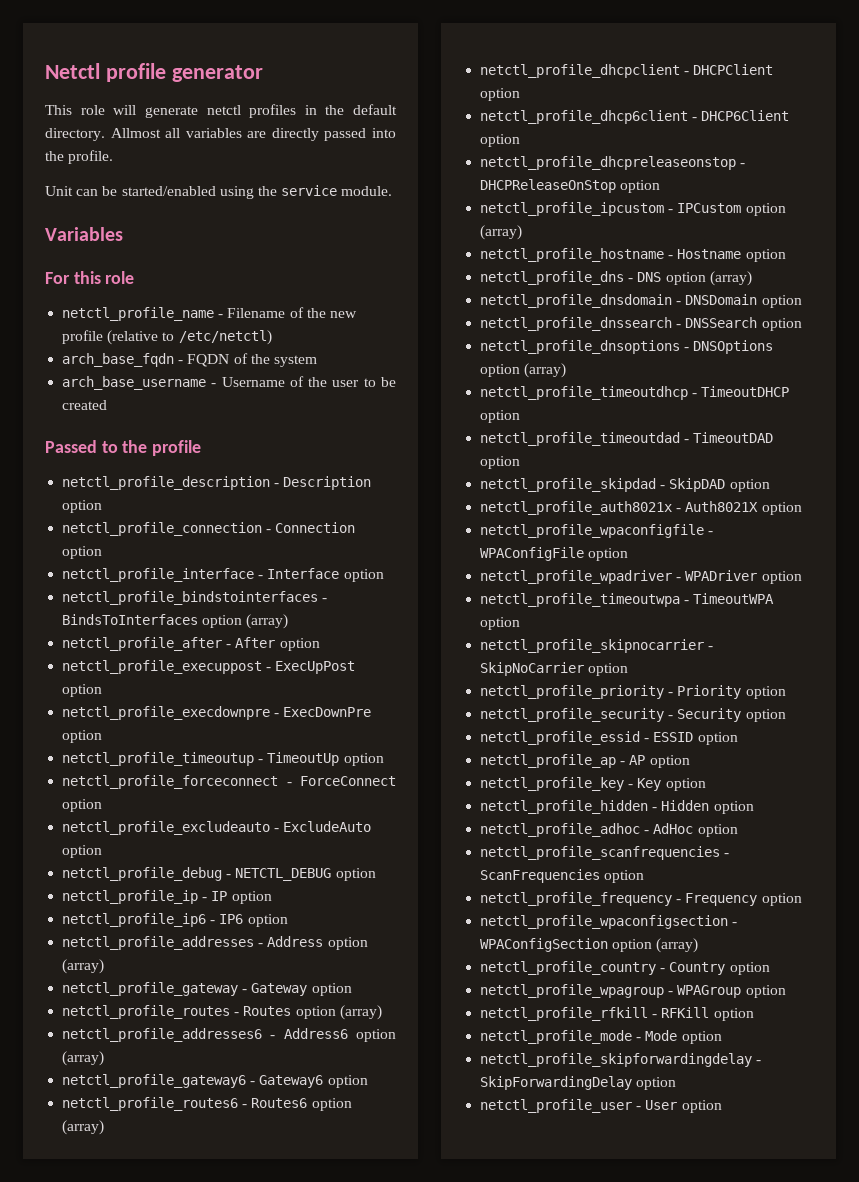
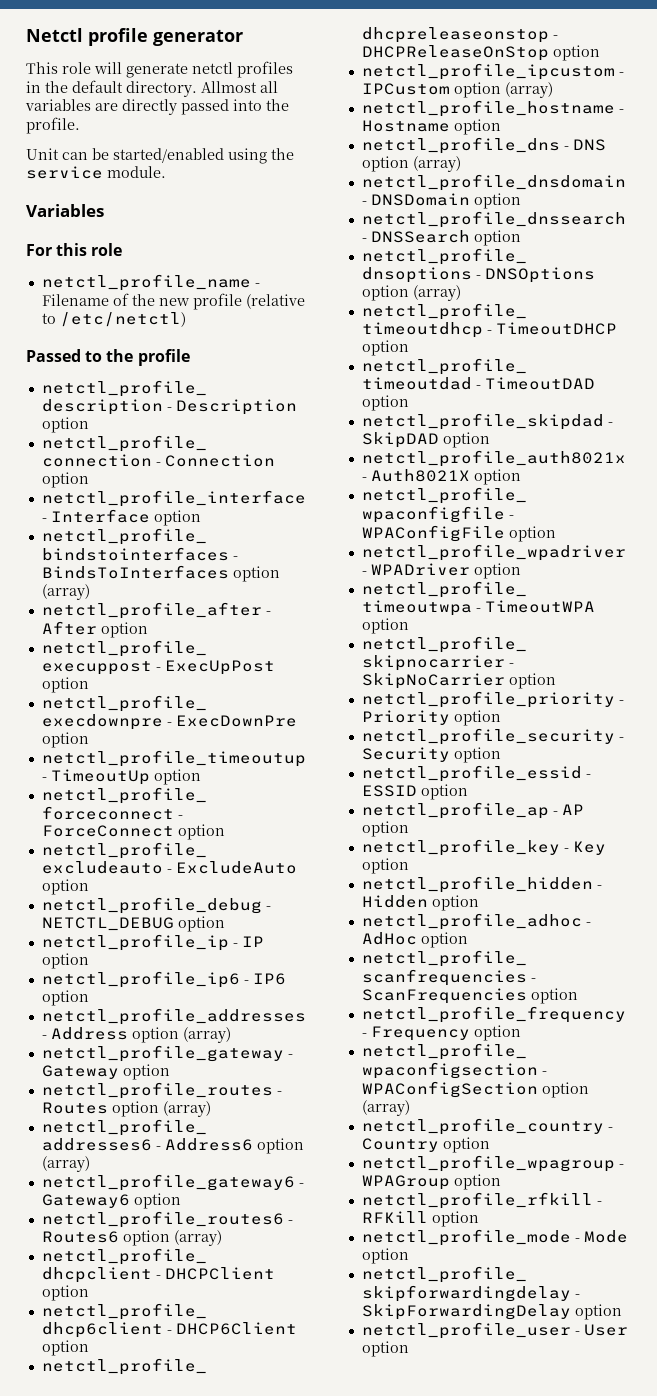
[62,353,317,367] [62,376,396,390] [62,400,108,410] // arch_base_fqdn - FQDN of the system // arch_base_username - Username of the user to be created -> (186, 319) none

